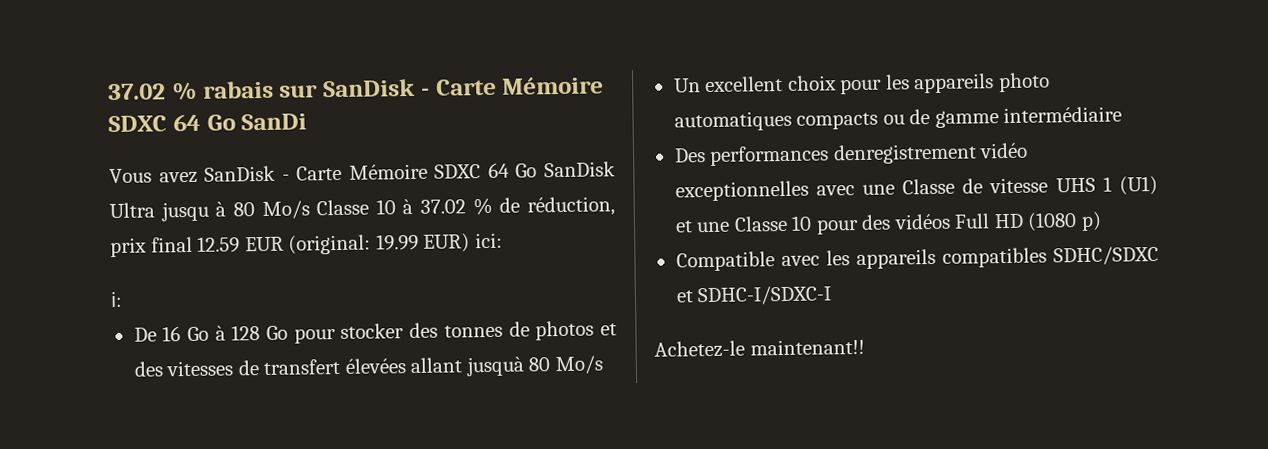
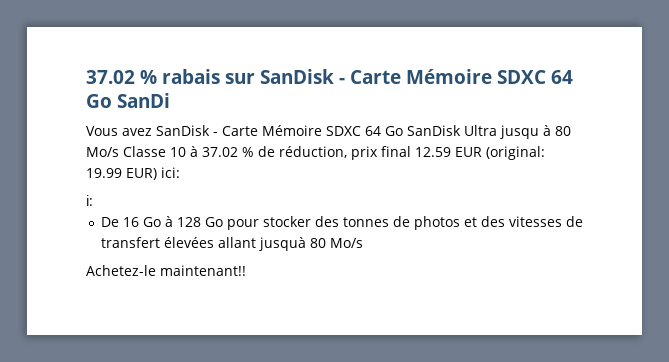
[673,72,1050,95] [673,106,1123,132] [673,142,1029,166] [674,175,1158,202] [674,211,1102,235] [675,245,1159,272] [675,285,833,306] // Un excellent choix pour les appareils photo automatiques compacts ou de gamme intermédiaire // Des performances denregistrement vidéo exceptionnelles avec une Classe de vitesse UHS 1 (U1) et une Classe 10 pour des vidéos Full HD (1080 p) // Compatible avec les appareils compatibles SDHC/SDXC et SDHC-I/SDXC-I -> (363, 243) none

